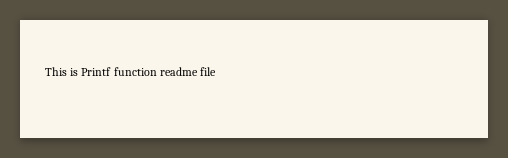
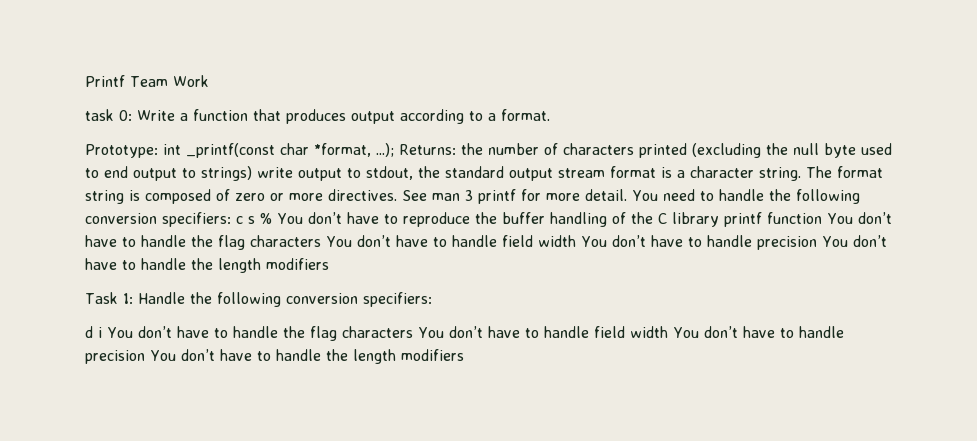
[45,67,217,76] This is Printf function readme file -> [85,75,209,87] [85,109,550,124] [85,143,892,158] [85,166,883,181] [85,189,860,204] [85,212,892,227] [85,235,887,250] [85,258,329,273] [85,292,432,307] [85,326,844,341] [85,349,464,364] Printf Team Work // task 0: Write a function that produces output according to a format. // Prototype: int _printf(const char *format, ...); Returns: the number of characters printed (excluding the null byte used to end output to strings) write output to stdout, the standard output stream format is a character string. The format string is composed of zero or more directives. See man 3 printf for more detail. You need to handle the following conversion specifiers: c s % You don’t have to reproduce the buffer handling of the C library printf function You don’t have to handle the flag characters You don’t have to handle field width You don’t have to handle precision You don’t have to handle the length modifiers // Task 1: Handle the following conversion specifiers: // d i You don’t have to handle the flag characters You don’t have to handle field width You don’t have to handle precision You don’t have to handle the length modifiers

